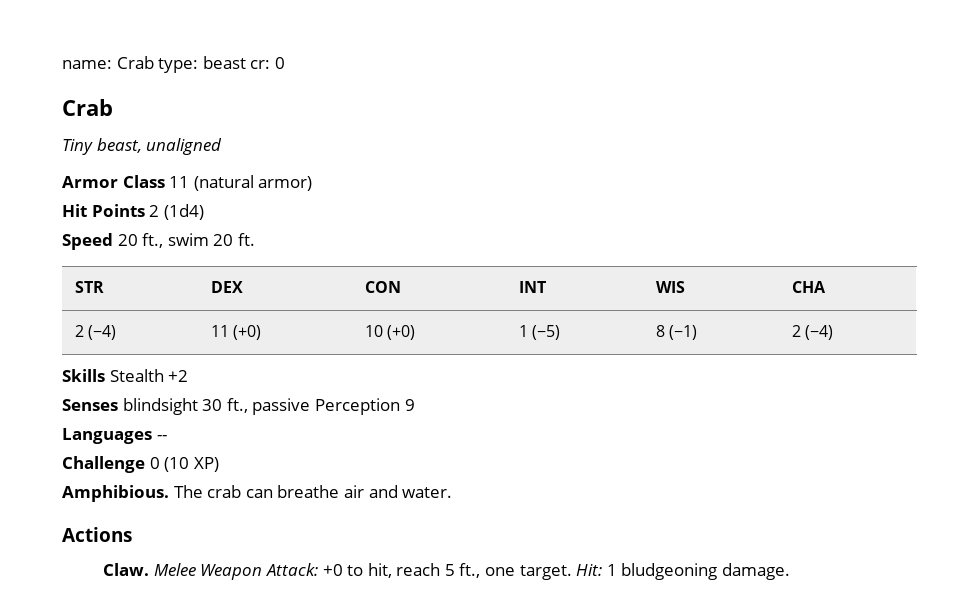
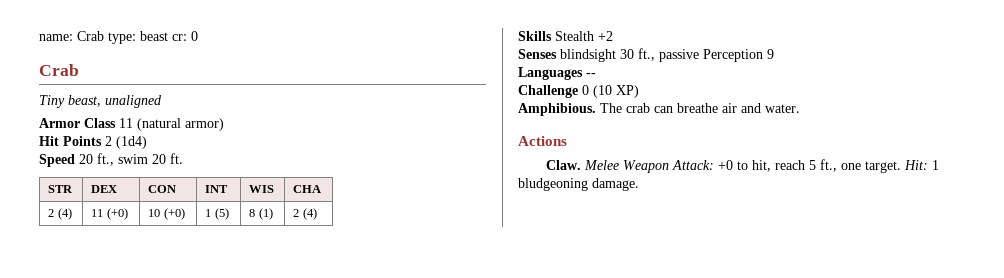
[87,325,116,340] (−4) -> [57,208,72,220] (4)
[531,325,560,340] (−5) -> [214,208,229,220] (5)
[668,325,697,340] [791,325,833,340] (−1) | 2 (−4) -> [258,208,273,220] [293,208,317,220] (1) | 2 (4)

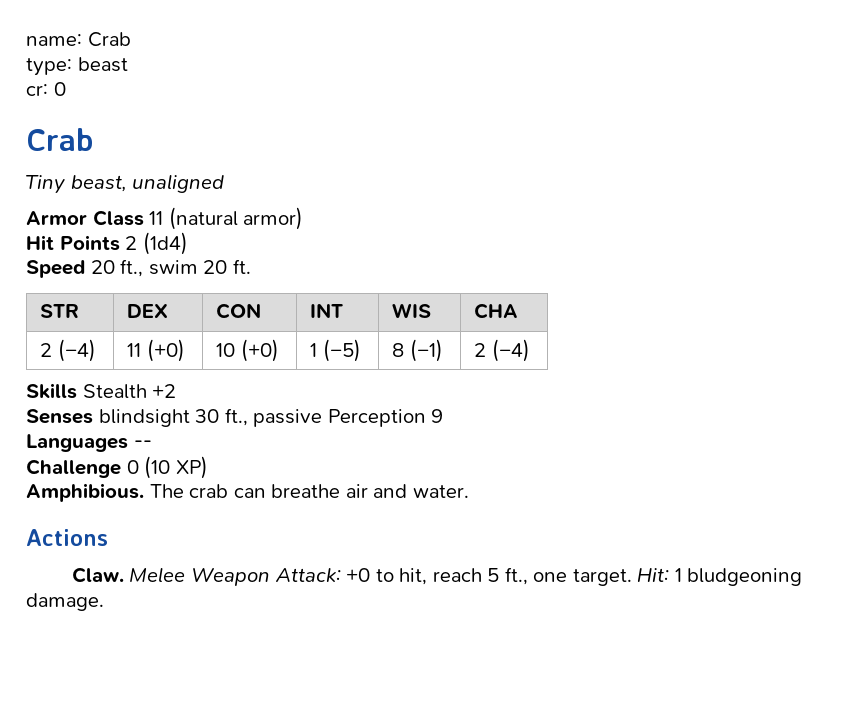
(104, 36) none -> (131, 39) //
(168, 36) none -> (128, 64) //
[57,208,72,220] (4) -> [57,339,96,362] (−4)
[214,208,229,220] (5) -> [322,339,361,362] (−5)
[258,208,273,220] [293,208,317,220] (1) | 2 (4) -> [409,339,443,362] [474,339,530,362] (−1) | 2 (−4)

